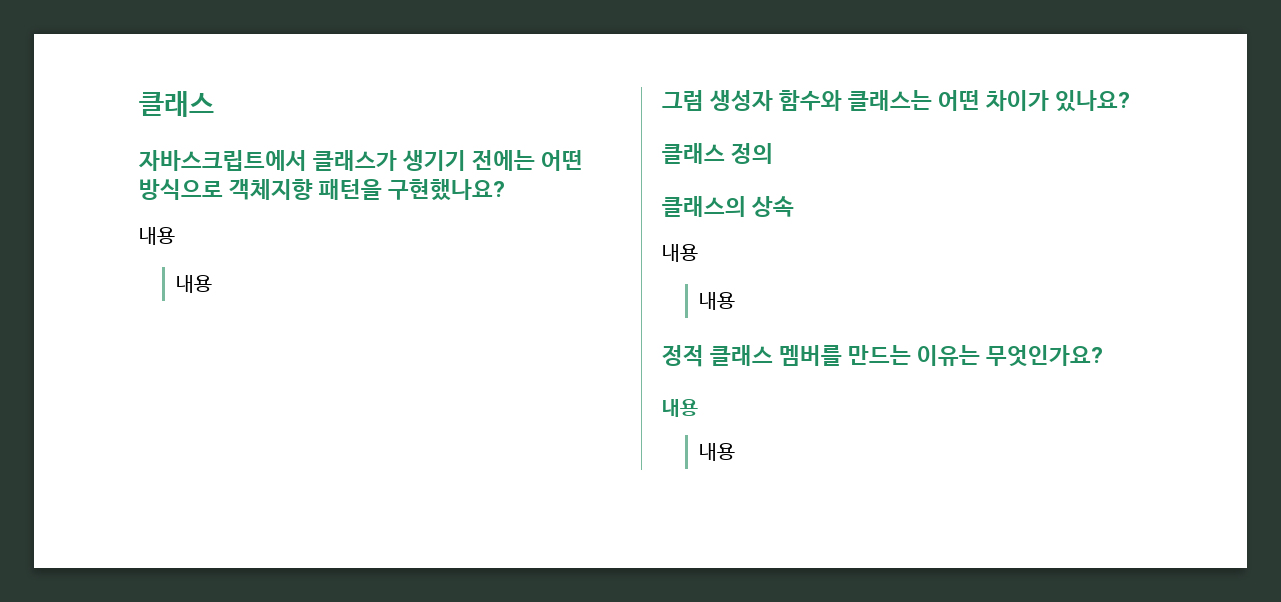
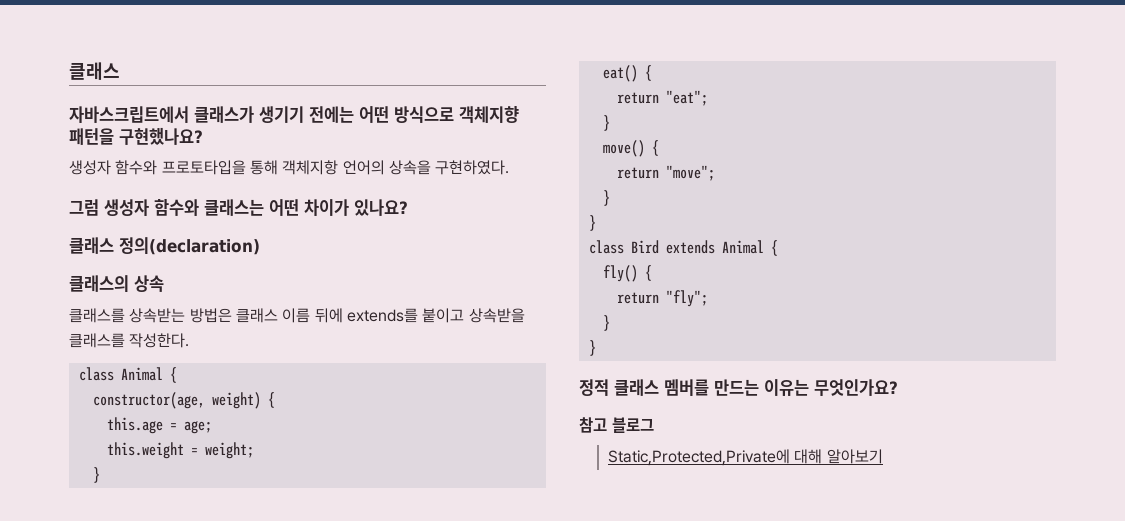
[139,227,175,245] [176,275,213,293] 내용 // 내용 -> [69,160,510,175] 생성자 함수와 프로토타입을 통해 객체지항 언어의 상속을 구현하였다.
[731,143,774,164] 정의 -> [119,237,260,255] 정의(declaration)
[662,244,698,262] [699,292,736,310] 내용 // 내용 -> [69,308,525,323] [69,333,190,348] [78,367,177,383] [92,392,275,409] [106,417,212,434] [106,442,254,459] [92,467,100,483] [602,65,652,82] [616,90,708,106] [602,115,610,131] [602,140,659,157] [616,165,715,181] [602,190,610,206] [588,215,596,231] [588,240,778,256] [602,265,652,282] [616,290,708,307] [602,315,610,331] [588,340,596,356] 클래스를 상속받는 방법은 클래스 이름 뒤에 extends를 붙이고 상속받을 클래스를 작성한다. // class Animal { // constructor(age, weight) { // this.age = age; // this.weight = weight; // } // eat() { // return "eat"; // } // move() { // return "move"; // } // } // class Bird extends Animal { // fly() { // return "fly"; // } // }
[662,399,698,417] [699,443,736,461] 내용 // 내용 -> [579,417,654,433] [607,449,883,466] 참고 블로그 // Static,Protected,Private에 대해 알아보기

